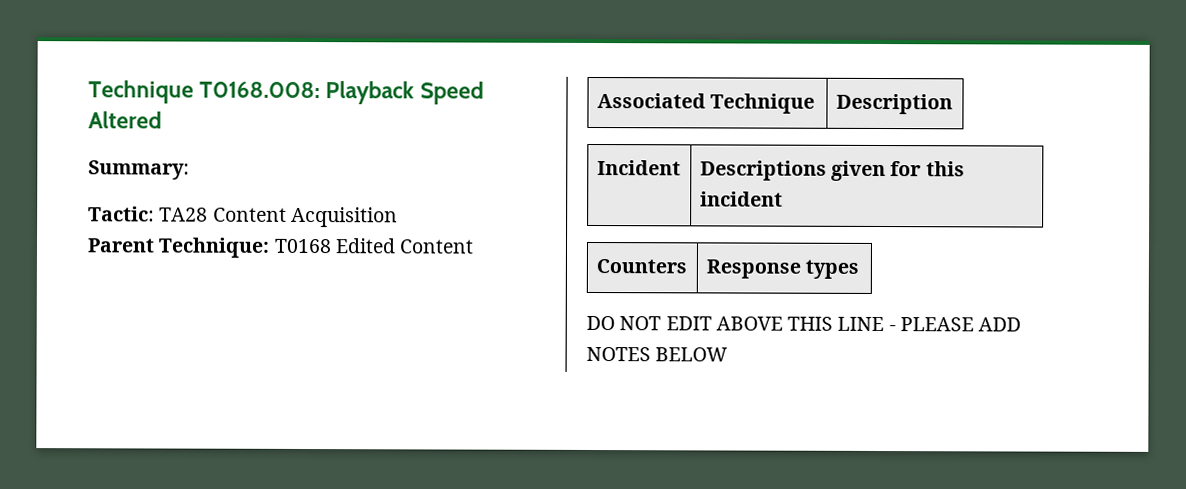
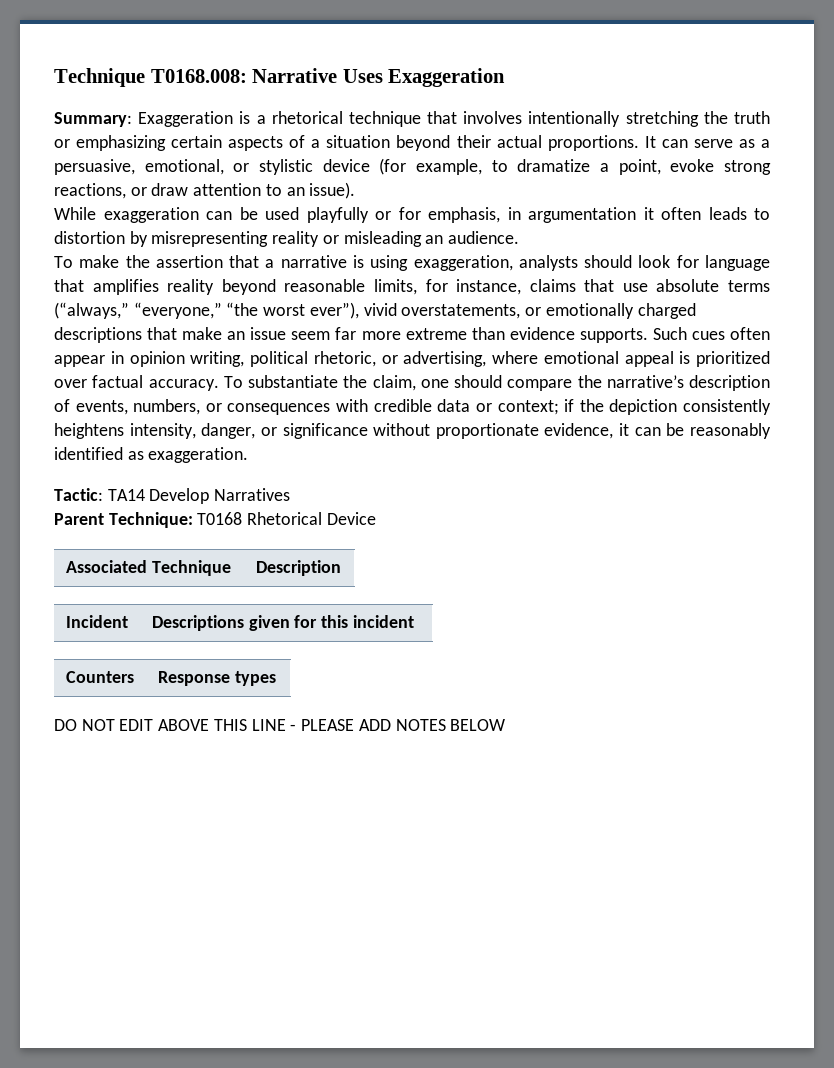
[325,81,484,105] [88,111,162,129] [88,160,190,180] [88,206,398,228] Playback Speed Altered // Summary: // Tactic: TA28 Content Acquisition -> [252,68,506,87] [54,111,770,127] [54,135,771,151] [54,158,771,175] [54,182,356,199] [54,207,770,223] [54,231,520,247] [54,255,771,271] [54,279,771,295] [54,302,696,319] [54,327,770,343] [54,351,770,367] [54,375,770,391] [54,399,772,415] [54,423,771,439] [54,447,249,463] [54,488,291,504] Narrative Uses Exaggeration // Summary: Exaggeration is a rhetorical technique that involves intentionally stretching the truth or emphasizing certain aspects of a situation beyond their actual proportions. It can serve as a persuasive, emotional, or stylistic device (for example, to dramatize a point, evoke strong reactions, or draw attention to an issue). // While exaggeration can be used playfully or for emphasis, in argumentation it often leads to distortion by misrepresenting reality or misleading an audience. // To make the assertion that a narrative is using exaggeration, analysts should look for language that amplifies reality beyond reasonable limits, for instance, claims that use absolute terms (“always,” “everyone,” “the worst ever”), vivid overstatements, or emotionally charged descriptions that make an issue seem far more extreme than evidence supports. Such cues often appear in opinion writing, political rhetoric, or advertising, where emotional appeal is prioritized over factual accuracy. To substantiate the claim, one should compare the narrative’s description of events, numbers, or consequences with credible data or context; if the depiction consistently heightens intensity, danger, or significance without proportionate evidence, it can be reasonably identified as exaggeration. // Tactic: TA14 Develop Narratives
[334,238,475,254] Edited Content -> [247,512,376,525] Rhetorical Device

